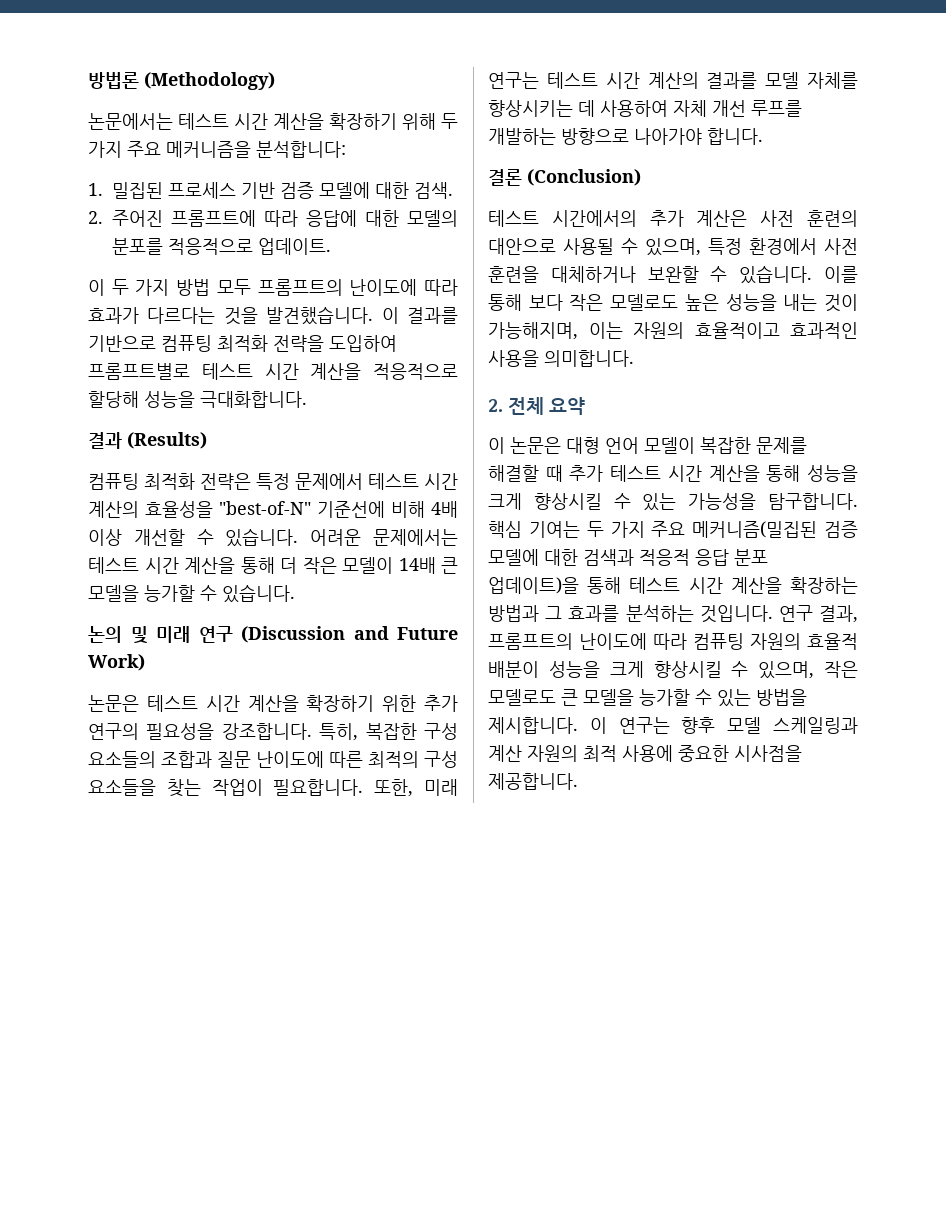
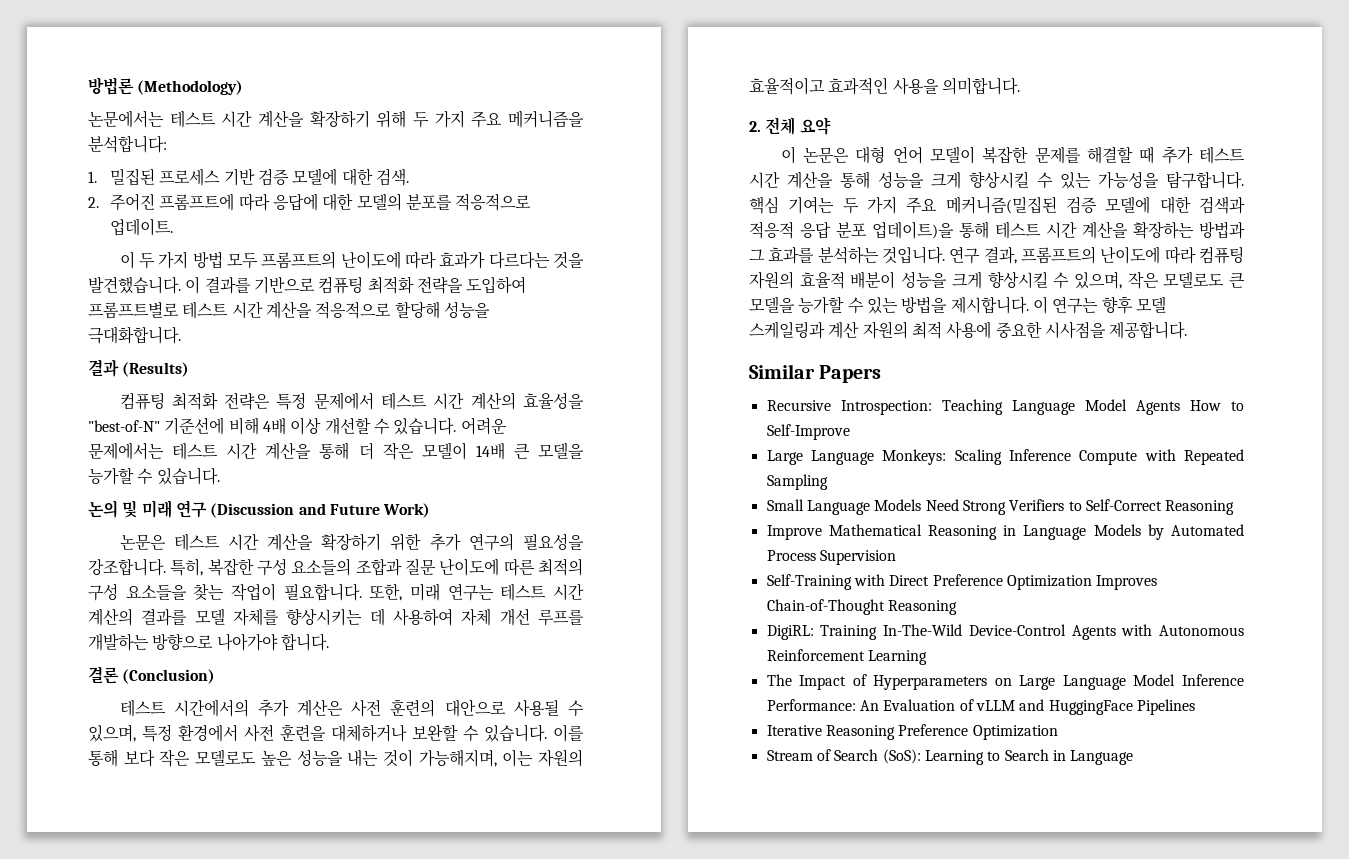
(578, 781) none -> [749,364,882,383] [766,399,1244,415] [766,424,850,440] [766,449,1244,465] [766,474,828,490] [766,499,1235,515] [766,524,1244,540] [766,550,896,565] [766,574,1158,590] [766,599,957,615] [766,624,1244,640] [766,649,927,665] [766,674,1244,690] [766,699,1195,715] [766,724,1058,740] [766,749,1134,765] // Similar Papers // Recursive Introspection: Teaching Language Model Agents How to Self-Improve // Large Language Monkeys: Scaling Inference Compute with Repeated Sampling // Small Language Models Need Strong Verifiers to Self-Correct Reasoning // Improve Mathematical Reasoning in Language Models by Automated Process Supervision // Self-Training with Direct Preference Optimization Improves Chain-of-Thought Reasoning // DigiRL: Training In-The-Wild Device-Control Agents with Autonomous Reinforcement Learning // The Impact of Hyperparameters on Large Language Model Inference Performance: An Evaluation of vLLM and HuggingFace Pipelines // Iterative Reasoning Preference Optimization // Stream of Search (SoS): Learning to Search in Language

